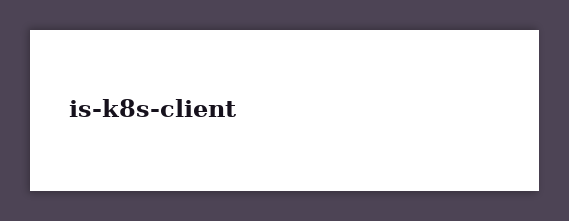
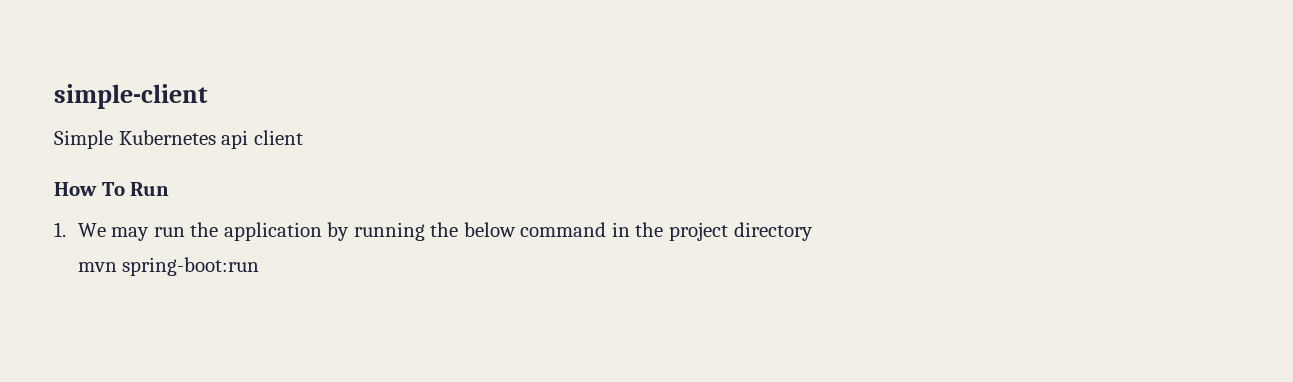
[69,99,236,117] is-k8s-client -> [54,84,208,109] [54,130,303,149] [54,182,170,196] [54,222,813,241] [77,257,260,276] simple-client // Simple Kubernetes api client // How To Run // 1. We may run the application by running the below command in the project directory // mvn spring-boot:run

